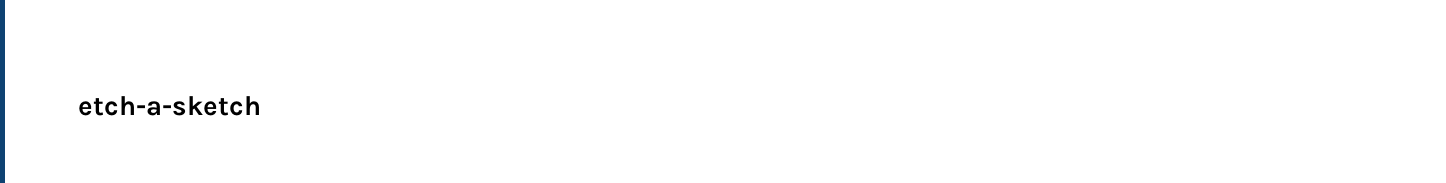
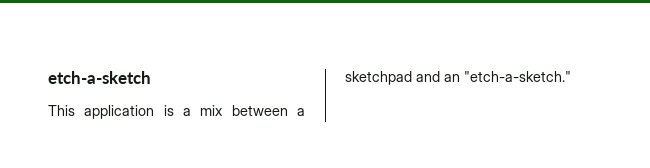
(261, 106) none -> [48,105,305,119] [345,71,571,85] // This application is a mix between a sketchpad and an "etch-a-sketch."

